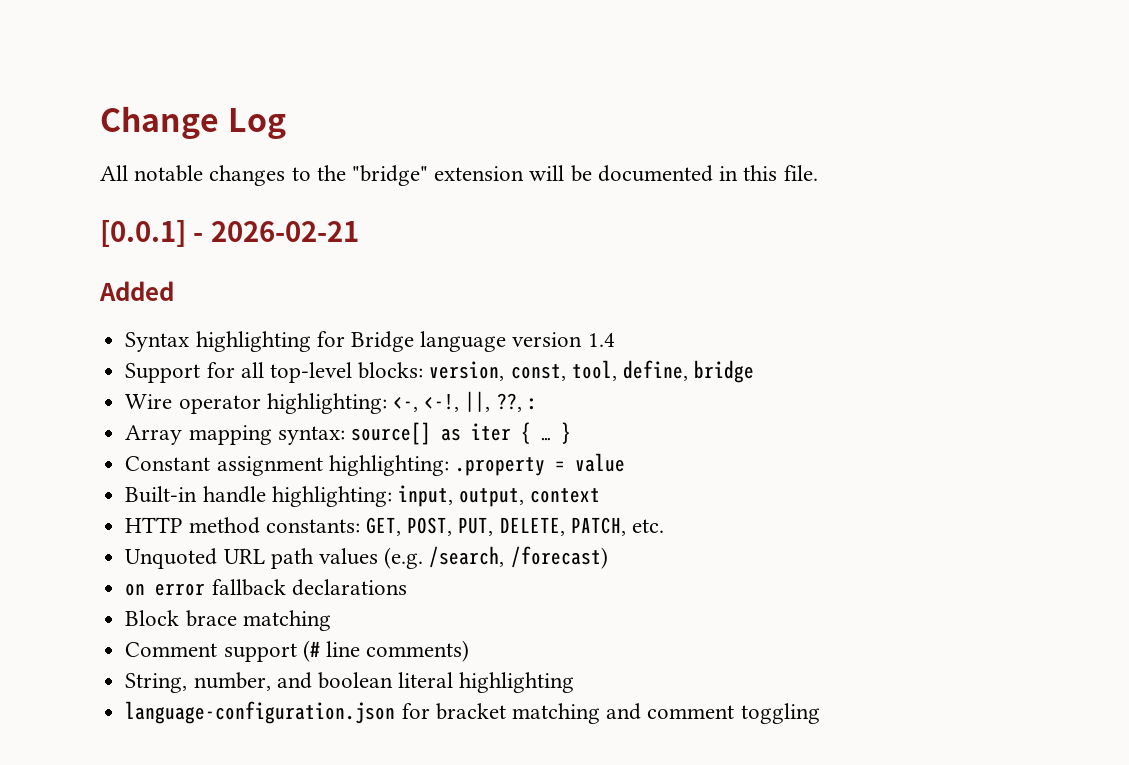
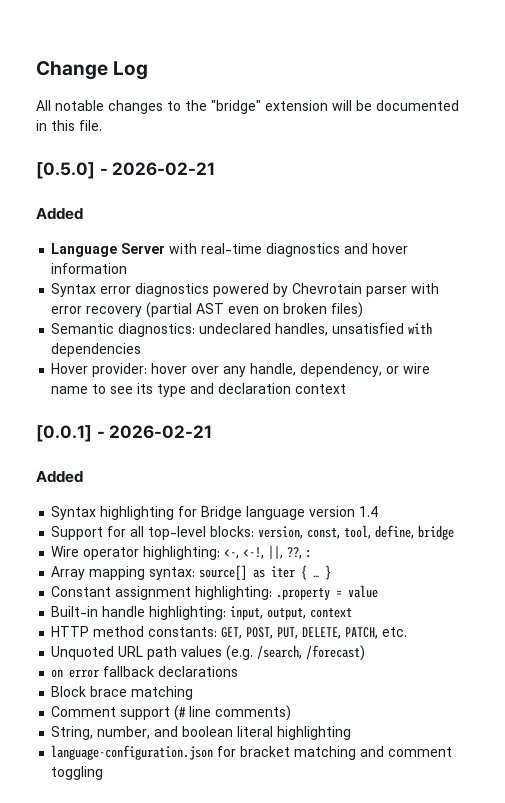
(818, 173) none -> [36,162,216,179] [36,208,83,220] [51,243,409,257] [51,263,128,274] [51,283,440,297] [51,302,364,318] [51,322,433,337] [51,343,142,357] [51,363,431,377] [51,383,347,397] // [0.5.0] - 2026-02-21 // Added // Language Server with real-time diagnostics and hover information // Syntax error diagnostics powered by Chevrotain parser with error recovery (partial AST even on broken files) // Semantic diagnostics: undeclared handles, unsatisfied with dependencies // Hover provider: hover over any handle, dependency, or wire name to see its type and declaration context

